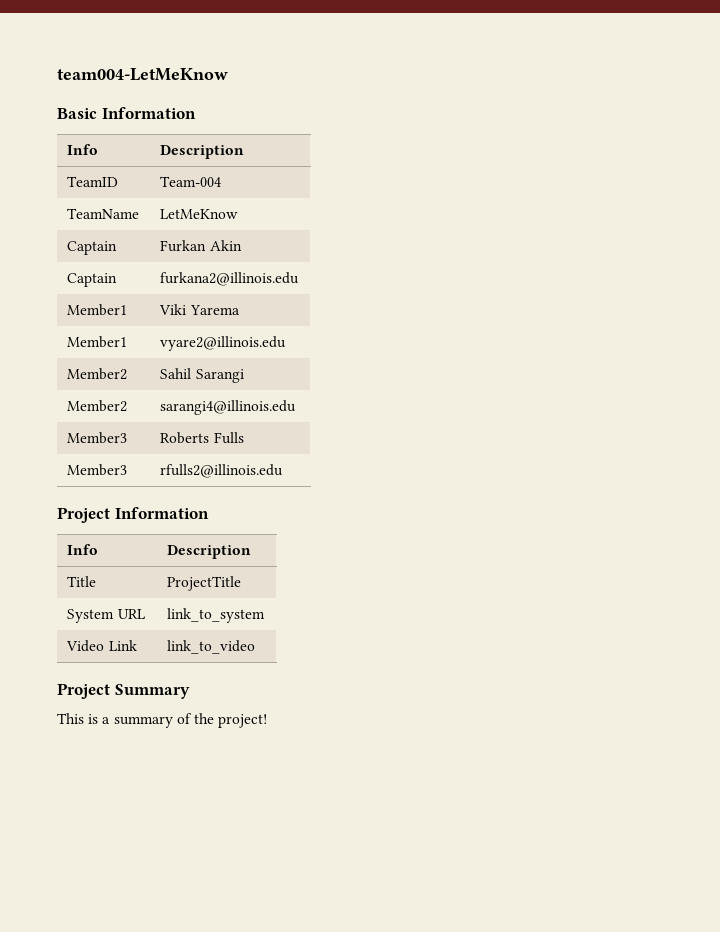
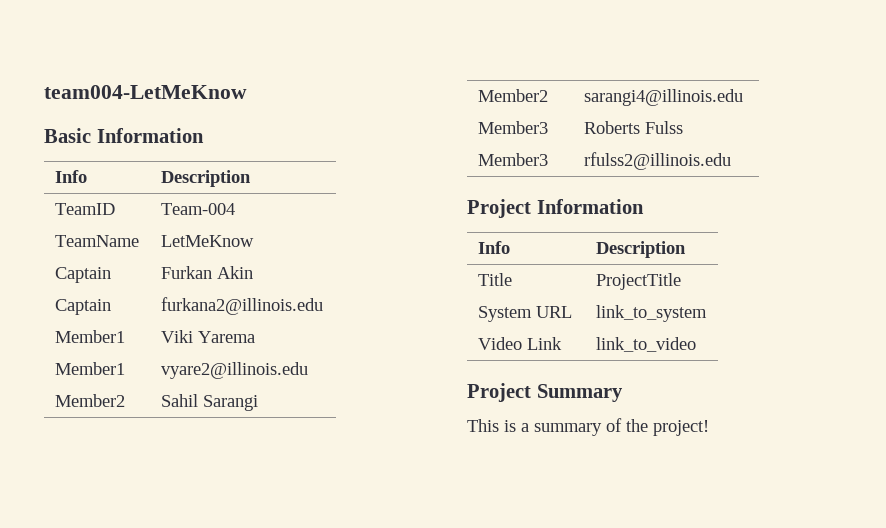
[213,432,244,444] [67,464,128,476] [160,464,284,478] Fulls // Member3 | rfulls2@illinois.edu -> [644,121,683,134] [477,153,548,166] [583,152,731,170] Fulss // Member3 | rfulss2@illinois.edu

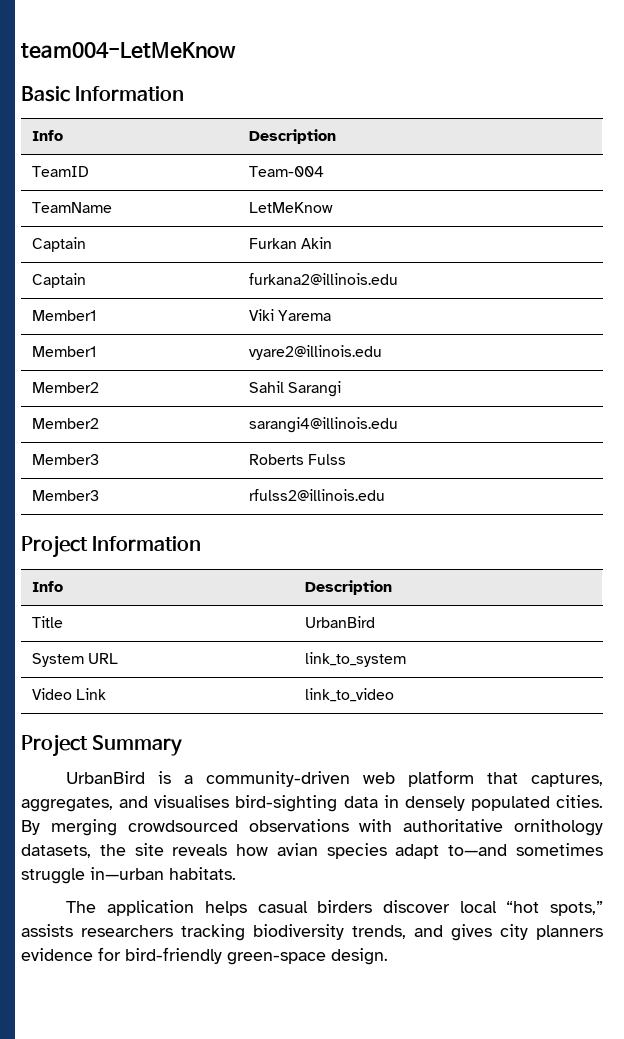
[595,273,681,290] ProjectTitle -> [304,616,375,628] UrbanBird
[467,419,499,432] This -> [66,771,146,784] UrbanBird
[534,418,709,436] summary of the project! -> [206,770,603,787] [21,795,603,812] [21,819,603,836] [21,843,603,859] [21,867,236,884] [66,900,603,916] [21,924,603,941] [21,947,388,965] community-driven web platform that captures, aggregates, and visualises bird-sighting data in densely populated cities. By merging crowdsourced observations with authoritative ornithology datasets, the site reveals how avian species adapt to—and sometimes struggle in—urban habitats. // The application helps casual birders discover local “hot spots,” assists researchers tracking biodiversity trends, and gives city planners evidence for bird-friendly green-space design.

